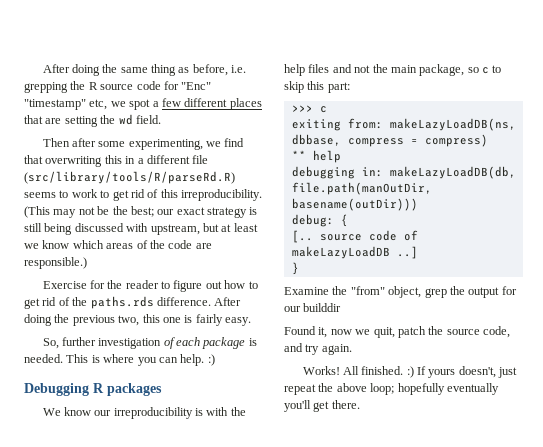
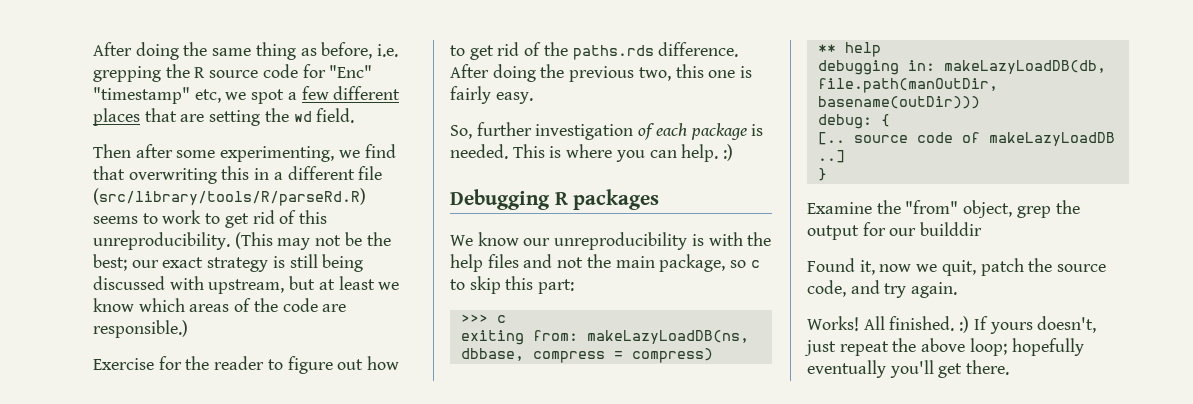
[181,189,262,201] irreproducibility. -> [93,232,230,250] unreproducibility.
[113,407,193,419] irreproducibility -> [554,232,688,250] unreproducibility

